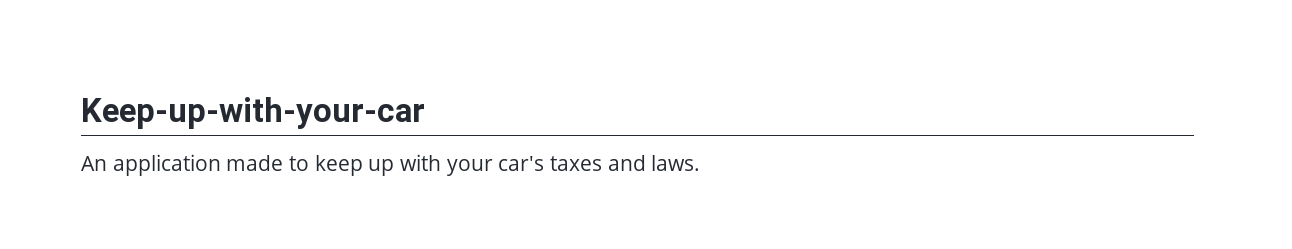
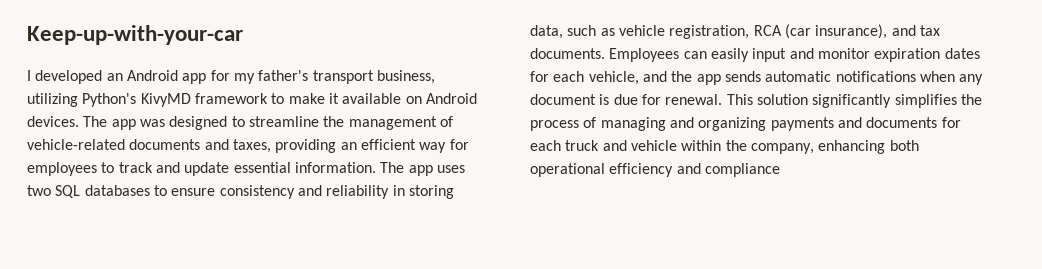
[81,154,701,176] An application made to keep up with your car's taxes and laws. -> [27,70,435,84] [27,93,477,107] [27,116,453,130] [27,139,469,153] [27,162,465,176] [27,185,454,199] [530,24,940,39] [530,48,980,62] [530,71,984,85] [530,94,982,108] [530,117,961,131] [530,140,919,154] [530,163,780,177] I developed an Android app for my father's transport business, utilizing Python's KivyMD framework to make it available on Android devices. The app was designed to streamline the management of vehicle-related documents and taxes, providing an efficient way for employees to track and update essential information. The app uses two SQL databases to ensure consistency and reliability in storing data, such as vehicle registration, RCA (car insurance), and tax documents. Employees can easily input and monitor expiration dates for each vehicle, and the app sends automatic notifications when any document is due for renewal. This solution significantly simplifies the process of managing and organizing payments and documents for each truck and vehicle within the company, enhancing both operational efficiency and compliance

